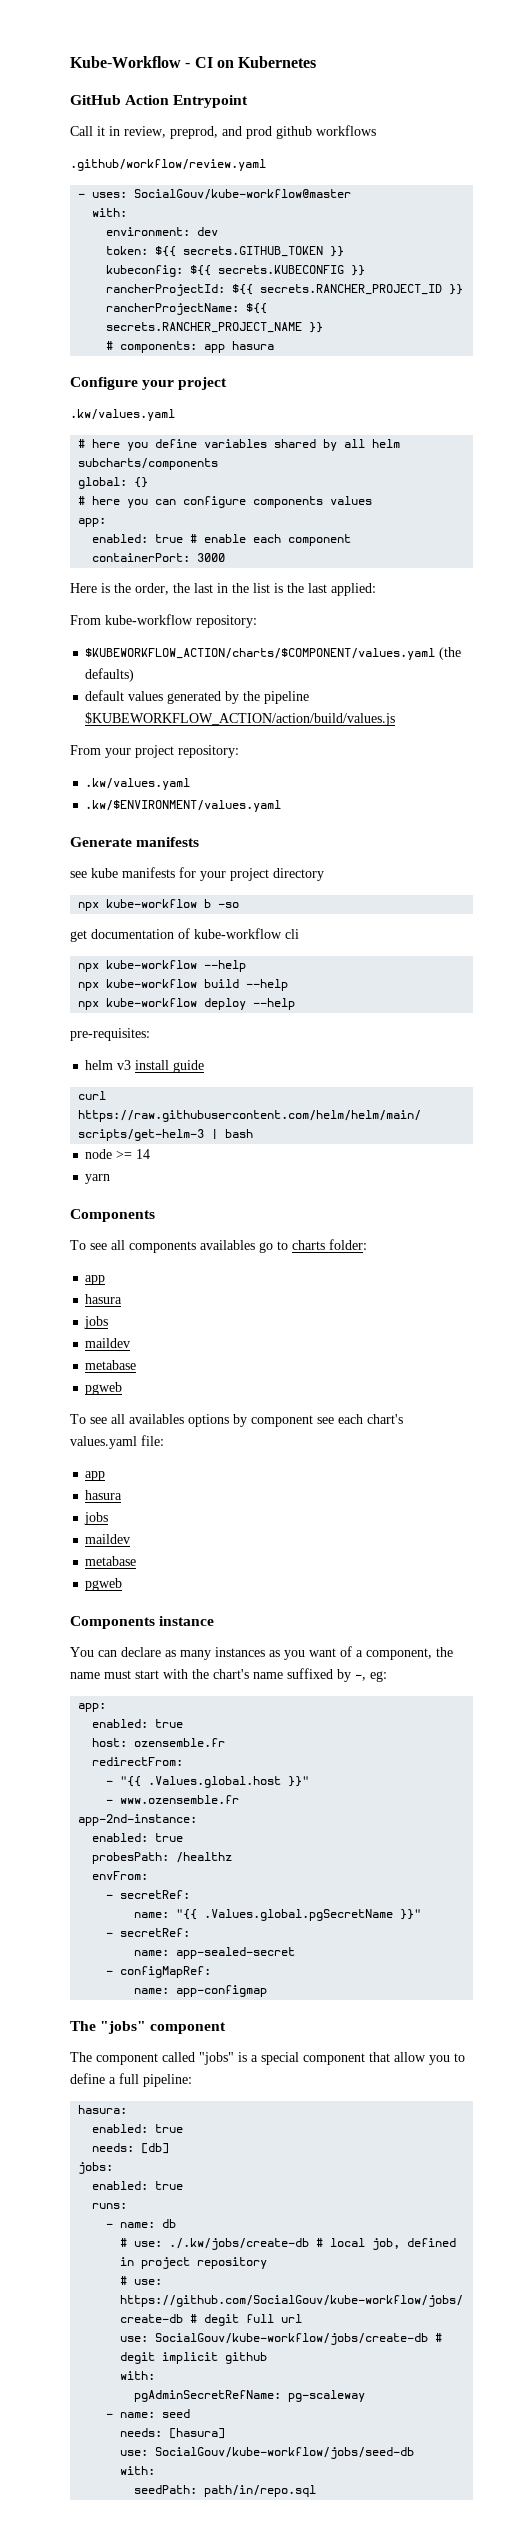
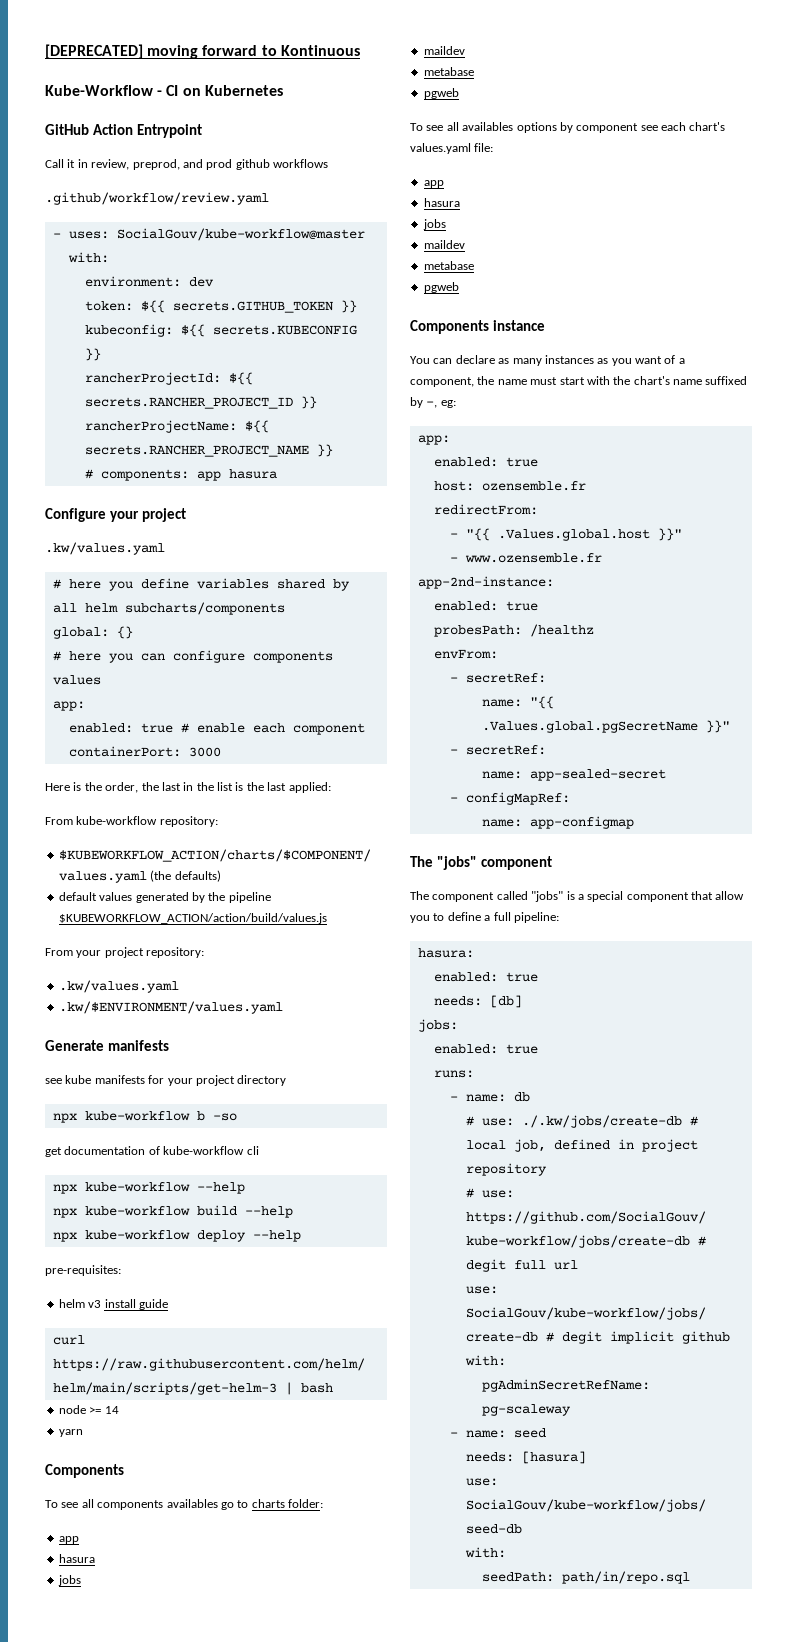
(70, 62) none -> [45,44,360,59] [DEPRECATED] moving forward to Kontinuous //

